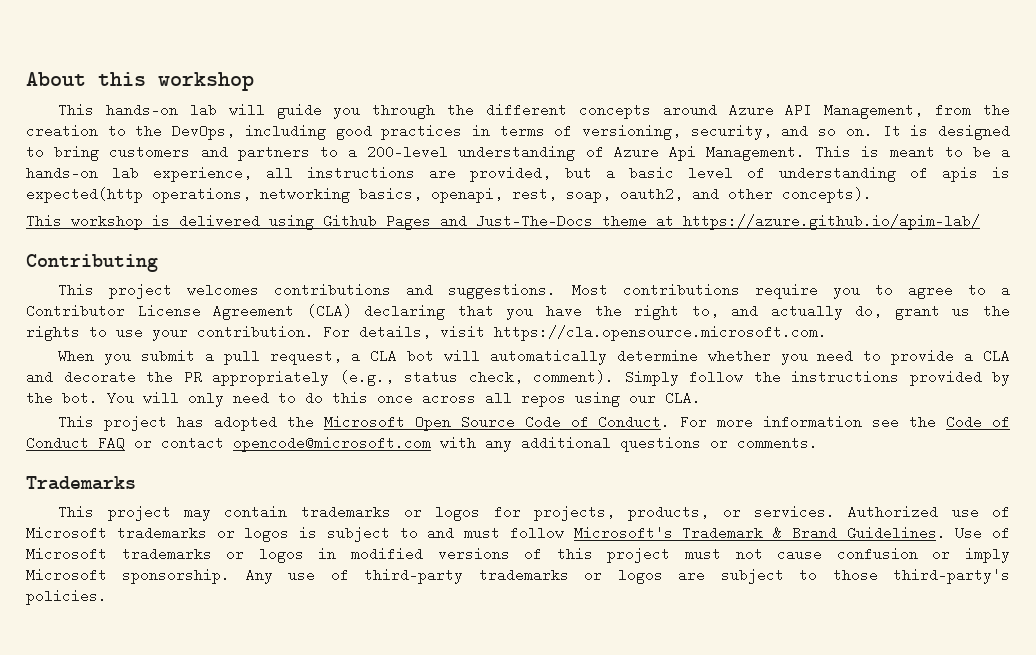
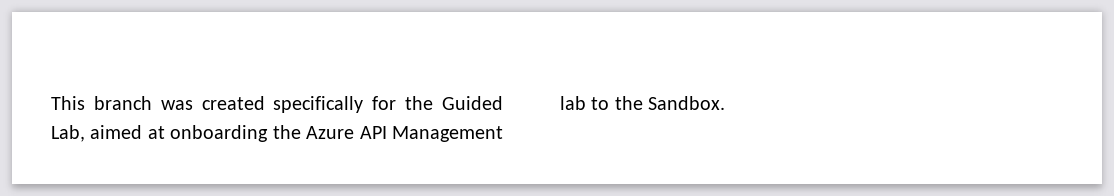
[26,72,254,91] [58,103,1010,119] [26,124,1011,140] [26,145,1010,161] [26,166,1010,182] [26,187,872,203] [26,214,980,230] [26,254,158,272] [58,283,1010,299] [26,304,1010,320] [26,325,827,341] [58,349,1010,365] [26,370,1010,386] [26,391,701,407] [58,415,1010,431] [26,436,818,452] [26,476,136,490] [58,505,1010,521] [26,526,1010,542] [26,547,1011,563] [26,568,1010,584] [26,589,107,605] About this workshop // This hands-on lab will guide you through the different concepts around Azure API Management, from the creation to the DevOps, including good practices in terms of versioning, security, and so on. It is designed to bring customers and partners to a 200-level understanding of Azure Api Management. This is meant to be a hands-on lab experience, all instructions are provided, but a basic level of understanding of apis is expected(http operations, networking basics, openapi, rest, soap, oauth2, and other concepts). // This workshop is delivered using Github Pages and Just-The-Docs theme at https://azure.github.io/apim-lab/ // Contributing // This project welcomes contributions and suggestions. Most contributions require you to agree to a Contributor License Agreement (CLA) declaring that you have the right to, and actually do, grant us the rights to use your contribution. For details, visit https://cla.opensource.microsoft.com. // When you submit a pull request, a CLA bot will automatically determine whether you need to provide a CLA and decorate the PR appropriately (e.g., status check, comment). Simply follow the instructions provided by the bot. You will only need to do this once across all repos using our CLA. // This project has adopted the Microsoft Open Source Code of Conduct. For more information see the Code of Conduct FAQ or contact opencode@microsoft.com with any additional questions or comments. // Trademarks // This project may contain trademarks or logos for projects, products, or services. Authorized use of Microsoft trademarks or logos is subject to and must follow Microsoft's Trademark & Brand Guidelines. Use of Microsoft trademarks or logos in modified versions of this project must not cause confusion or imply Microsoft sponsorship. Any use of third-party trademarks or logos are subject to those third-party's policies. -> [51,96,503,113] [51,125,503,142] [560,96,726,110] This branch was created specifically for the Guided Lab, aimed at onboarding the Azure API Management lab to the Sandbox.

